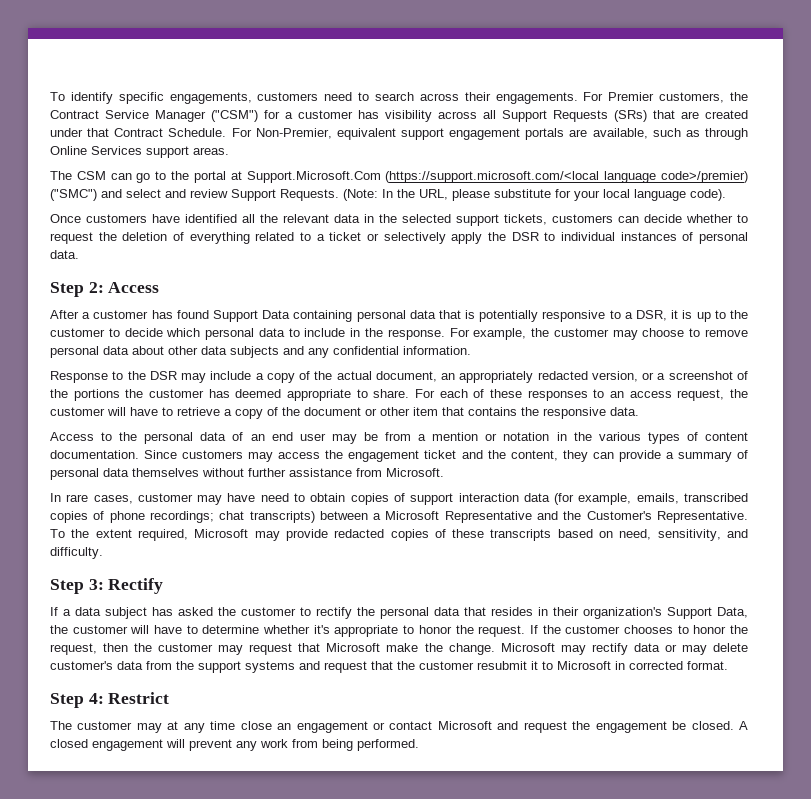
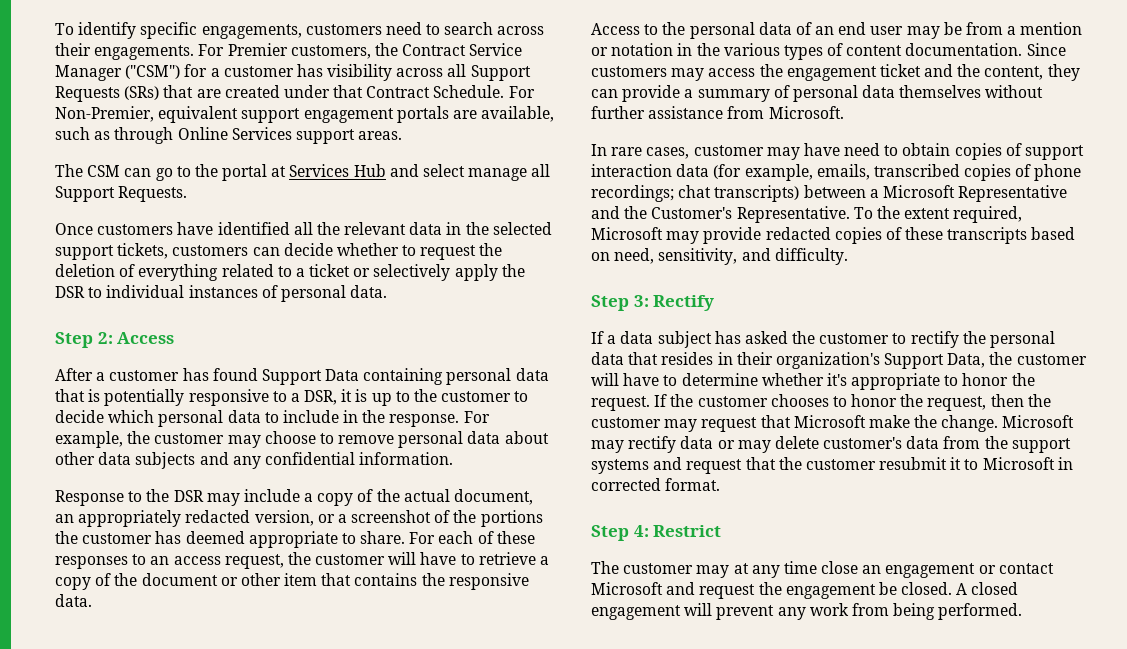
[246,171,748,183] [50,189,726,201] Support.Microsoft.Com (https://support.microsoft.com/<local language code>/premier) ("SMC") and select and review Support Requests. (Note: In the URL, please substitute for your local language code). -> [289,164,551,181] [55,186,188,202] Services Hub and select manage all Support Requests.

